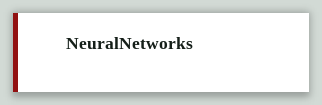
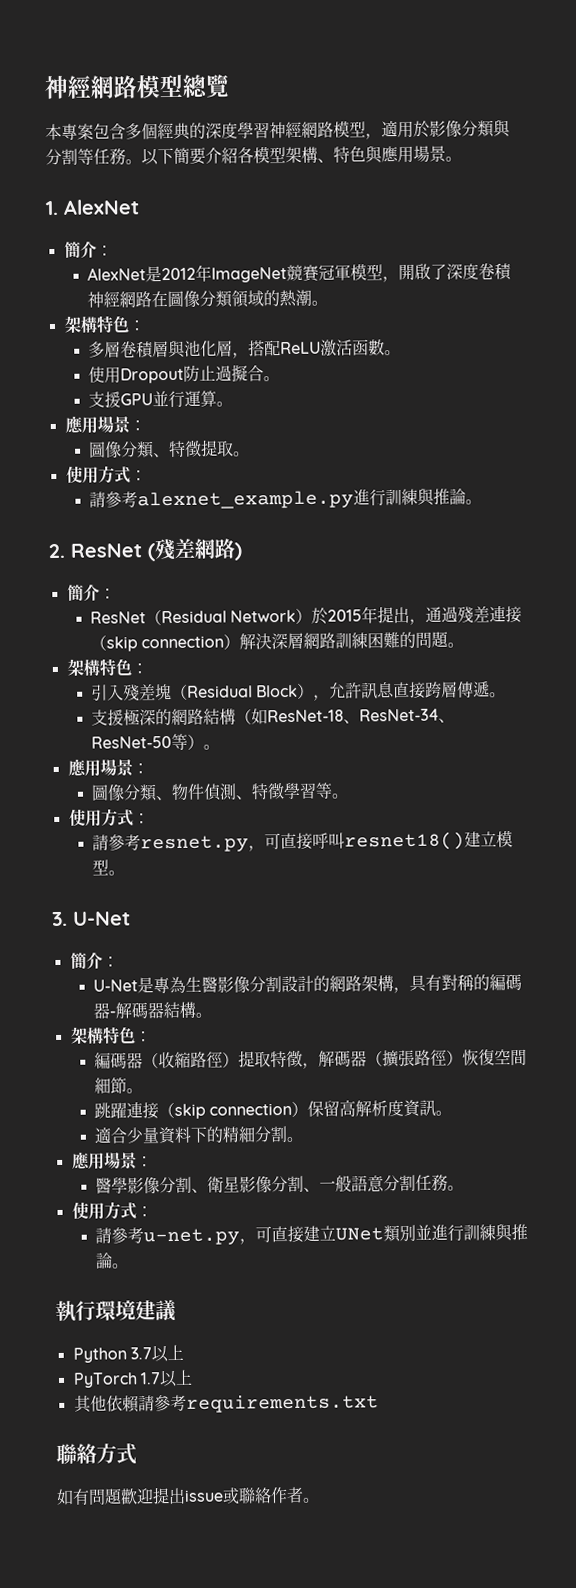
[66,37,193,49] NeuralNetworks -> [44,74,230,100] [45,120,511,141] [45,145,462,166] [45,199,140,216] [63,241,113,258] [86,263,513,283] [86,289,328,309] [63,315,146,333] [87,339,401,359] [87,364,280,384] [87,390,233,409] [64,415,146,434] [87,439,250,459] [65,465,147,484] [88,488,482,510] [48,538,243,562] [66,584,116,601] [89,605,523,626] [89,631,465,652] [66,658,148,676] [90,681,507,702] [90,708,455,727] [90,733,220,751] [67,758,149,777] [90,782,349,802] [68,808,150,827] [91,830,513,853] [91,859,125,876] [52,911,131,927] [69,952,119,969] [92,974,522,994] [92,1001,212,1020] [69,1026,152,1044] [93,1048,527,1070] [93,1077,143,1094] [93,1099,453,1120] [93,1126,303,1145] [71,1151,153,1170] [94,1174,464,1195] [71,1201,153,1220] [94,1223,528,1246] [94,1252,129,1269] [55,1299,176,1322] [72,1344,184,1363] [72,1369,193,1388] [73,1394,379,1413] [56,1443,137,1465] [56,1486,320,1506] 神經網路模型總覽 // 本專案包含多個經典的深度學習神經網路模型，適用於影像分類與分割等任務。以下簡要介紹各模型架構、特色與應用場景。 // 1. AlexNet // 簡介： // AlexNet是2012年ImageNet競賽冠軍模型，開啟了深度卷積神經網路在圖像分類領域的熱潮。 // 架構特色： // 多層卷積層與池化層，搭配ReLU激活函數。 // 使用Dropout防止過擬合。 // 支援GPU並行運算。 // 應用場景： // 圖像分類、特徵提取。 // 使用方式： // 請參考alexnet_example.py進行訓練與推論。 // 2. ResNet (殘差網路) // 簡介： // ResNet（Residual Network）於2015年提出，通過殘差連接（skip connection）解決深層網路訓練困難的問題。 // 架構特色： // 引入殘差塊（Residual Block），允許訊息直接跨層傳遞。 // 支援極深的網路結構（如ResNet-18、ResNet-34、ResNet-50等）。 // 應用場景： // 圖像分類、物件偵測、特徵學習等。 // 使用方式： // 請參考resnet.py，可直接呼叫resnet18()建立模型。 // 3. U-Net // 簡介： // U-Net是專為生醫影像分割設計的網路架構，具有對稱的編碼器-解碼器結構。 // 架構特色： // 編碼器（收縮路徑）提取特徵，解碼器（擴張路徑）恢復空間細節。 // 跳躍連接（skip connection）保留高解析度資訊。 // 適合少量資料下的精細分割。 // 應用場景： // 醫學影像分割、衛星影像分割、一般語意分割任務。 // 使用方式： // 請參考u-net.py，可直接建立UNet類別並進行訓練與推論。 // 執行環境建議 // Python 3.7以上 // PyTorch 1.7以上 // 其他依賴請參考requirements.txt // 聯絡方式 // 如有問題歡迎提出issue或聯絡作者。

